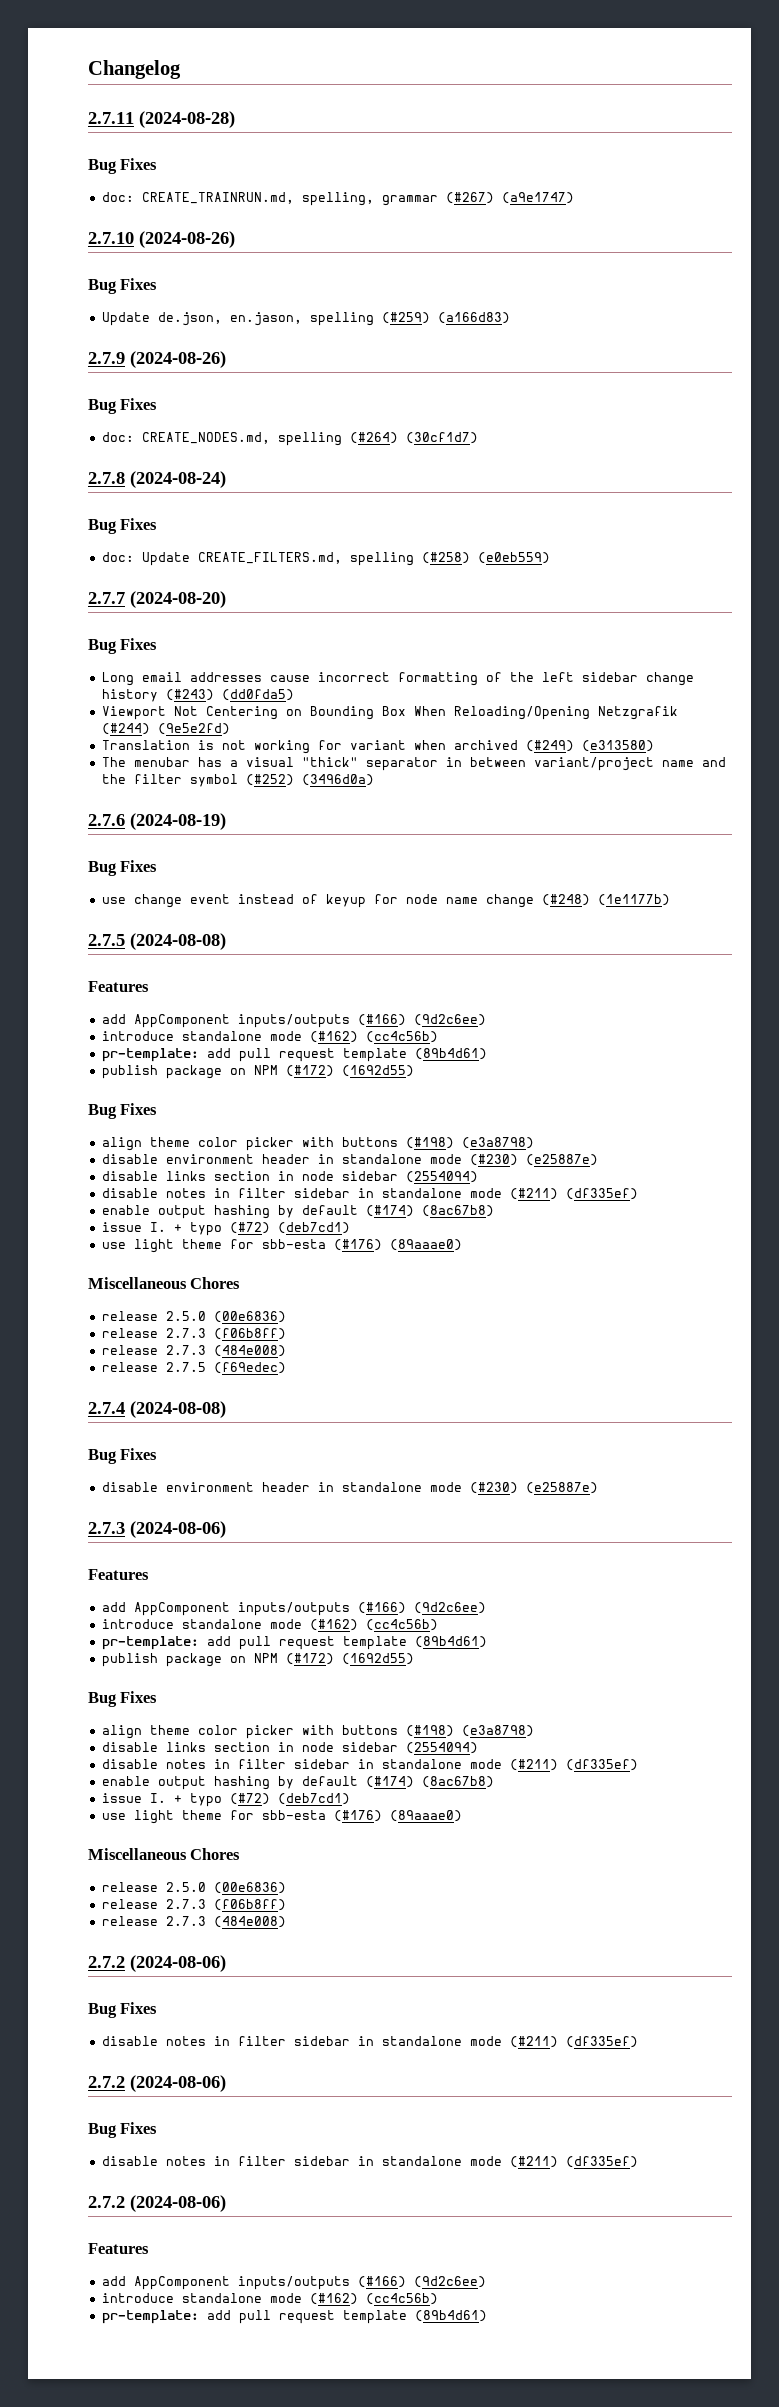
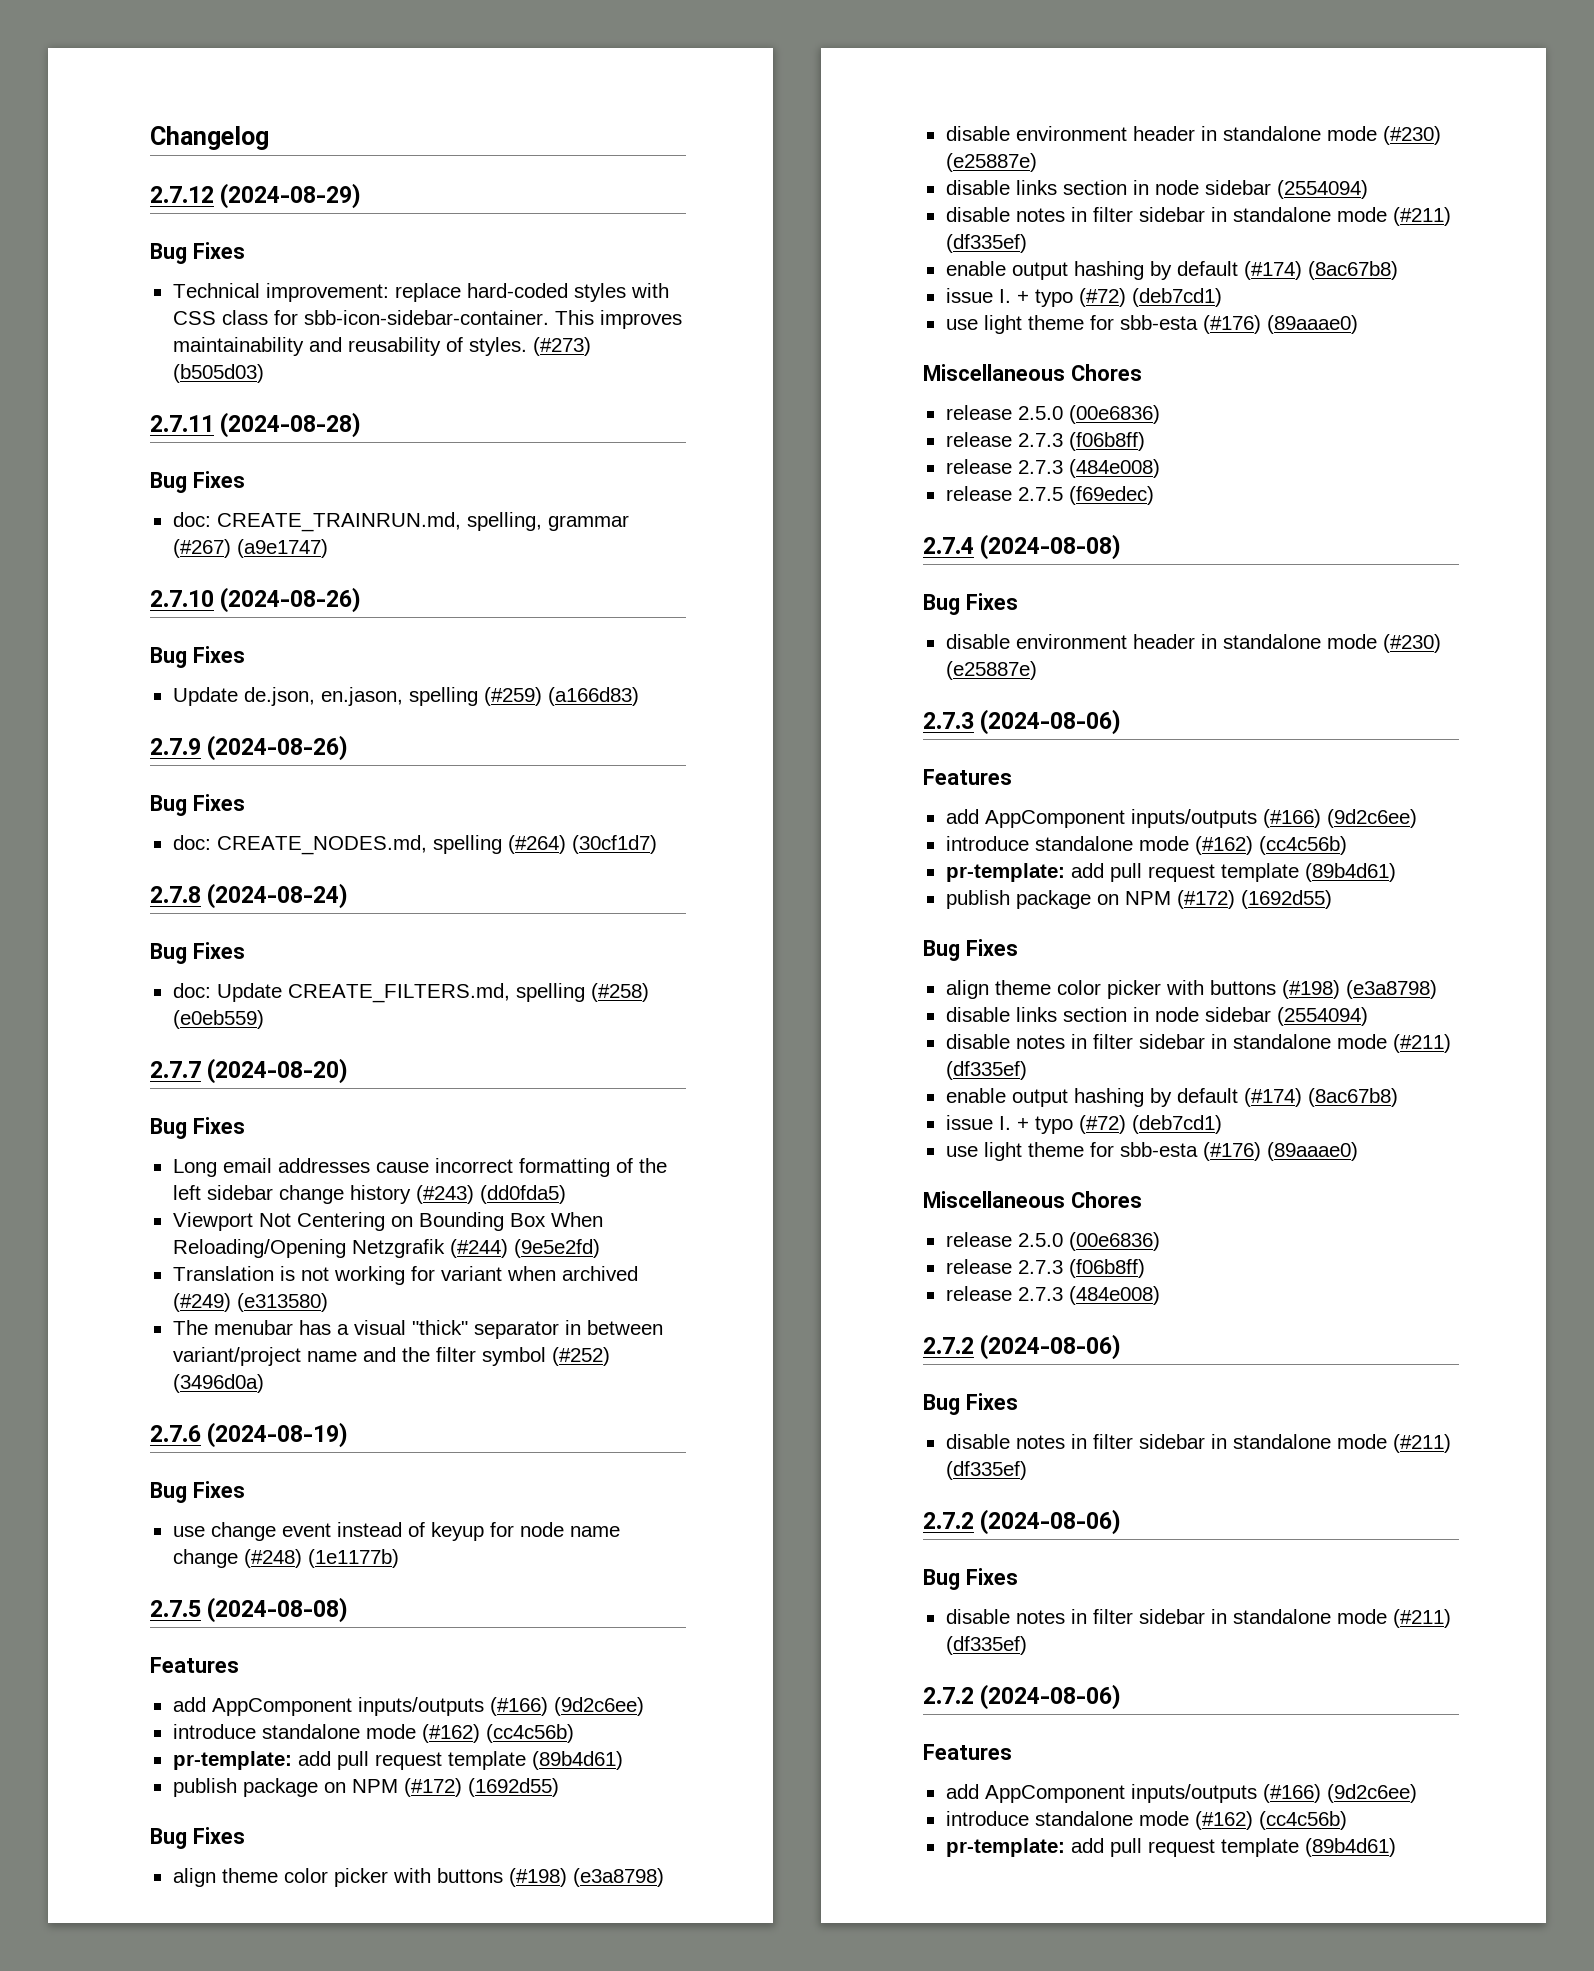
(181, 69) none -> [150,183,362,209] [150,242,245,264] [172,283,669,302] [172,310,682,329] [172,337,591,356] [172,364,264,383] // 2.7.12 (2024-08-29) // Bug Fixes // Technical improvement: replace hard-coded styles with CSS class for sbb-icon-sidebar-container. This improves maintainability and reusability of styles. (#273) (b505d03)

